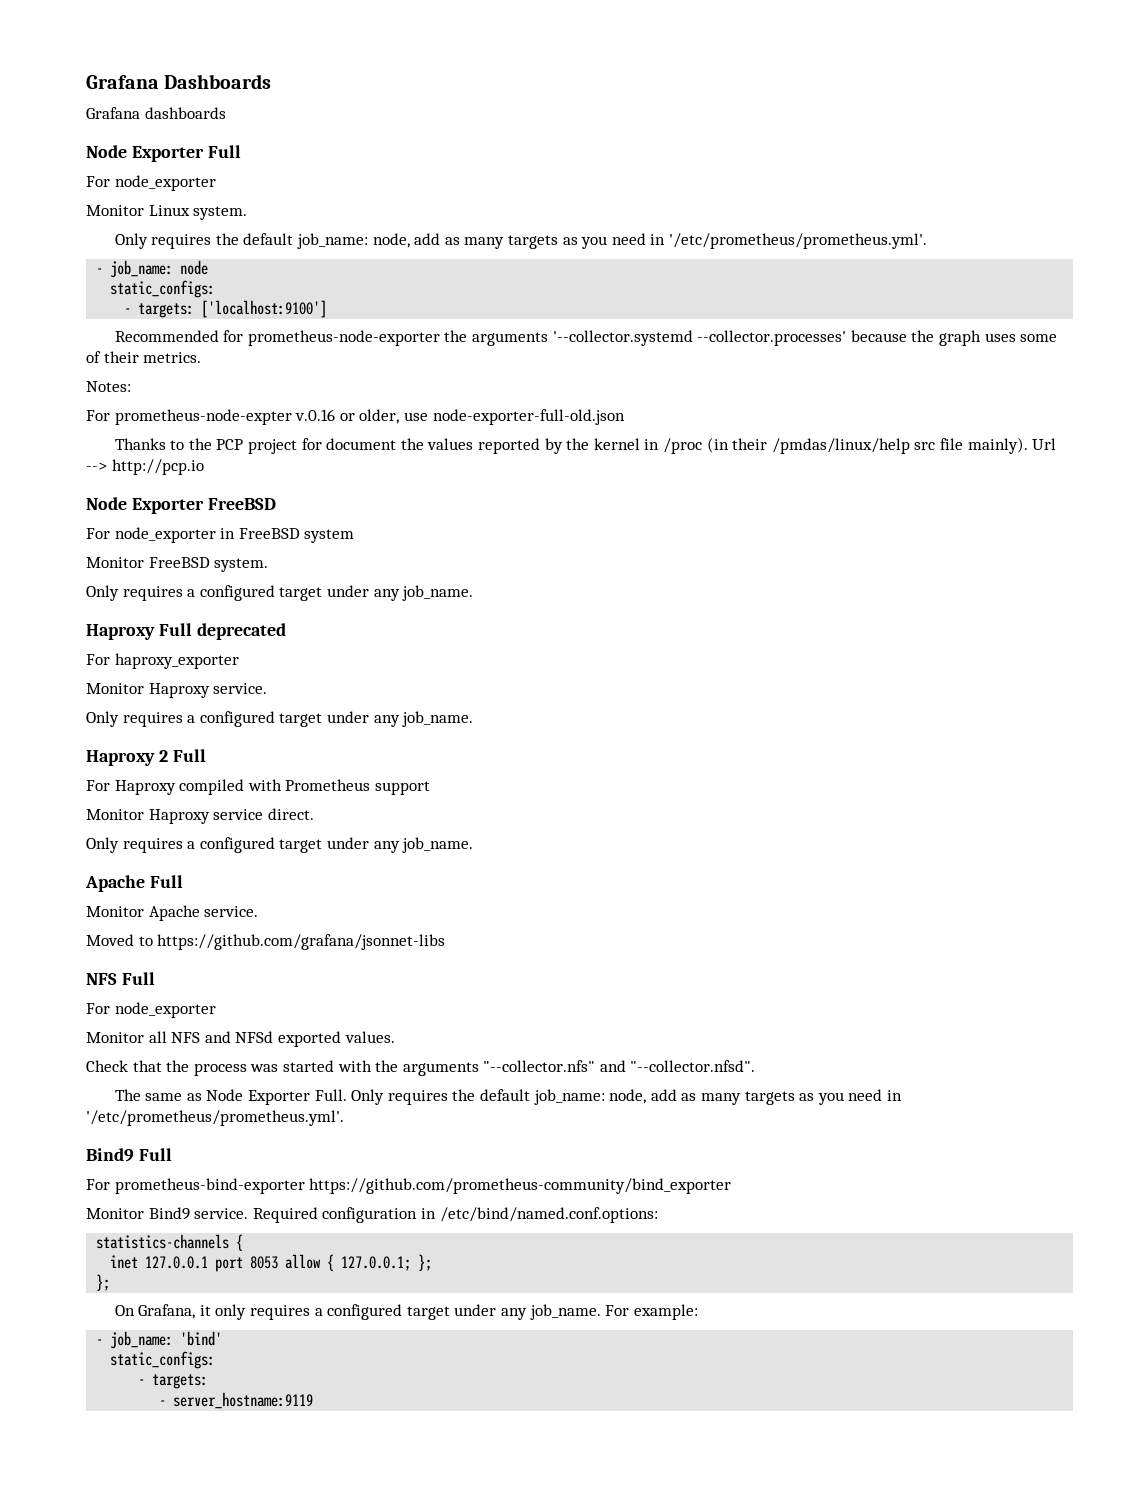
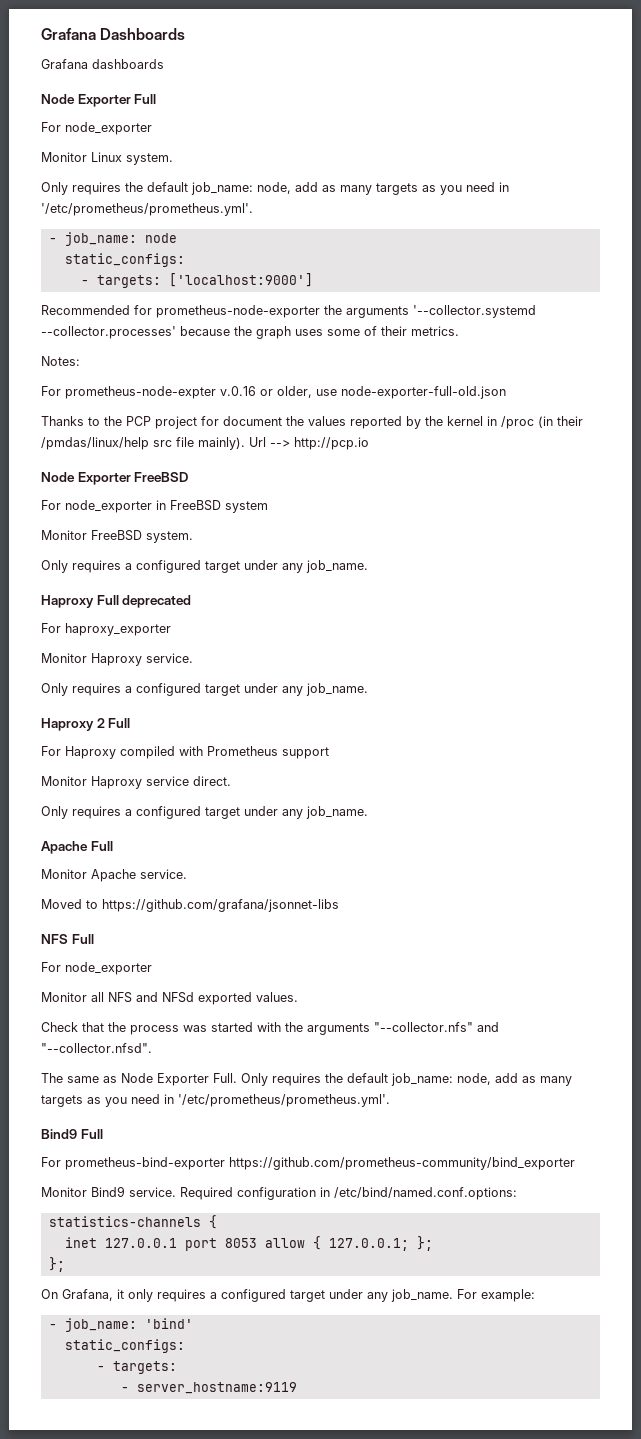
[201,300,328,318] ['localhost:9100'] -> [168,273,313,287] ['localhost:9000']

